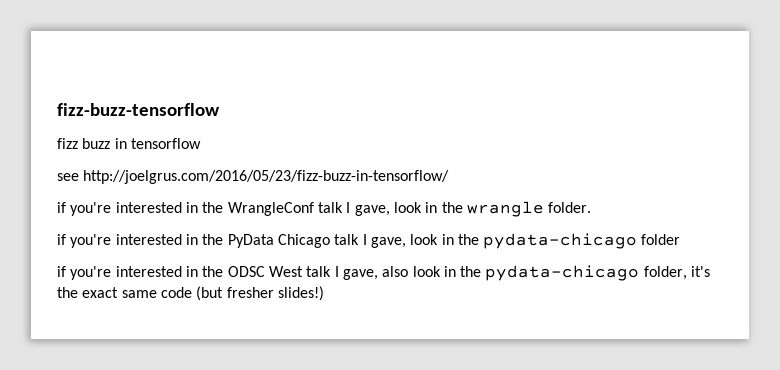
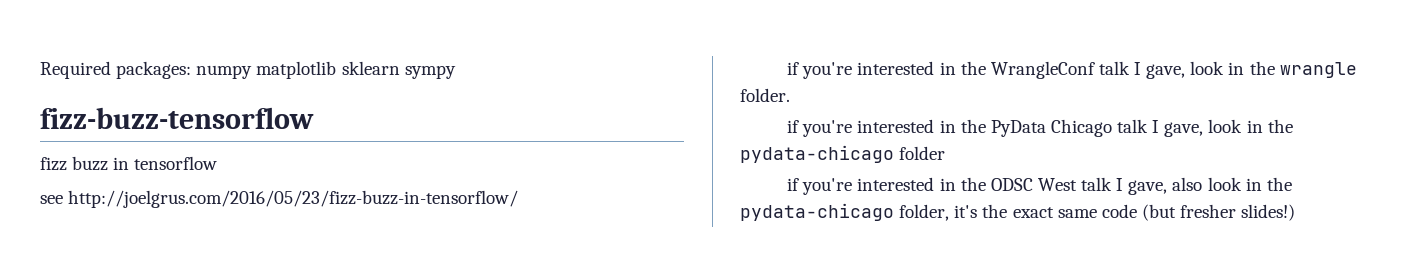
(57, 109) none -> [40,61,456,79] Required packages: numpy matplotlib sklearn sympy //

